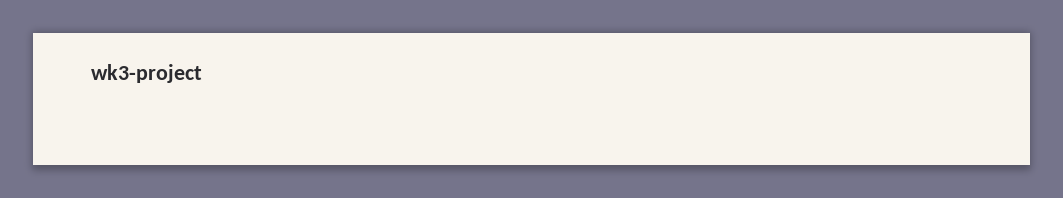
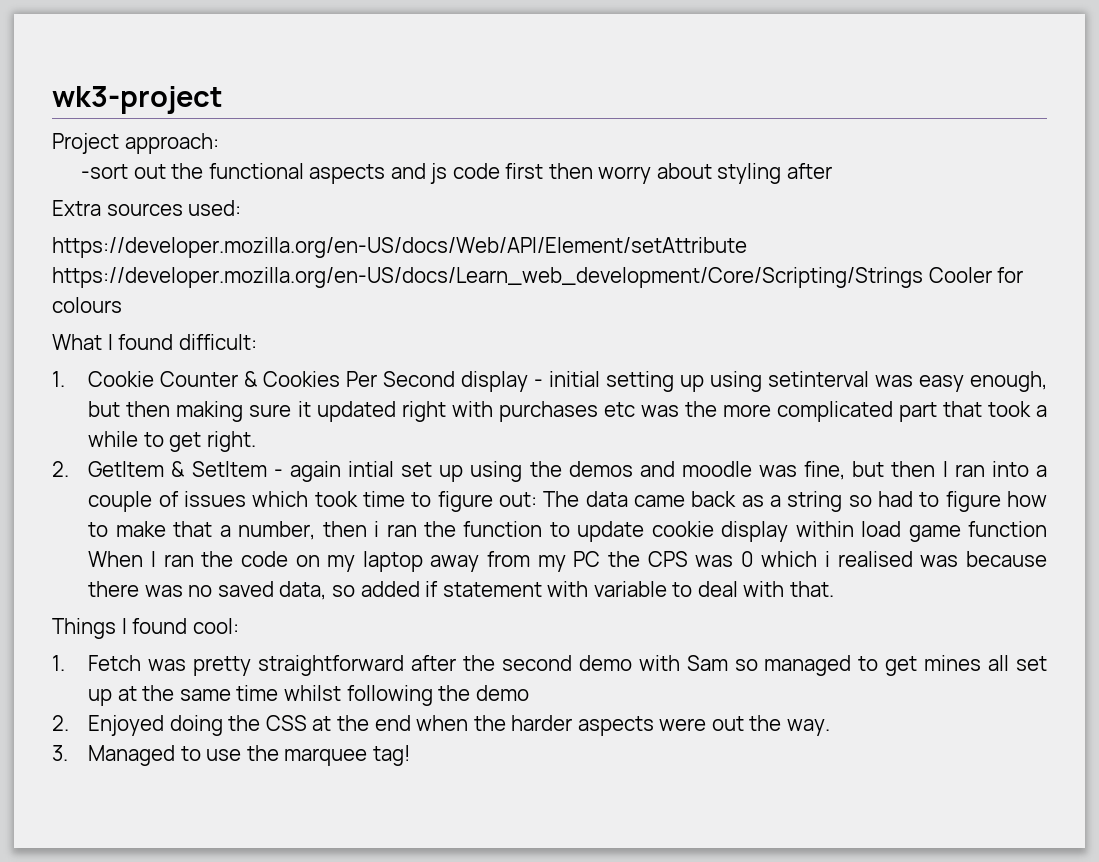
(202, 73) none -> [52,133,219,154] [81,163,833,184] [52,200,242,216] [52,237,747,258] [52,267,1024,288] [52,297,122,313] [52,334,257,350] [52,371,1047,392] [88,401,1047,422] [88,431,256,452] [52,461,1048,482] [88,491,1047,512] [88,521,1047,542] [88,551,1048,572] [88,581,834,600] [52,618,239,639] [52,655,1048,676] [88,685,529,706] [52,715,830,736] [52,745,411,766] // Project approach: // -sort out the functional aspects and js code first then worry about styling after // Extra sources used: // https://developer.mozilla.org/en-US/docs/Web/API/Element/setAttribute https://developer.mozilla.org/en-US/docs/Learn_web_development/Core/Scripting/Strings Cooler for colours // What I found difficult: // 1. Cookie Counter & Cookies Per Second display - initial setting up using setinterval was easy enough, but then making sure it updated right with purchases etc was the more complicated part that took a while to get right. // 2. GetItem & SetItem - again intial set up using the demos and moodle was fine, but then I ran into a couple of issues which took time to figure out: The data came back as a string so had to figure how to make that a number, then i ran the function to update cookie display within load game function When I ran the code on my laptop away from my PC the CPS was 0 which i realised was because there was no saved data, so added if statement with variable to deal with that. // Things I found cool: // 1. Fetch was pretty straightforward after the second demo with Sam so managed to get mines all set up at the same time whilst following the demo // 2. Enjoyed doing the CSS at the end when the harder aspects were out the way. // 3. Managed to use the marquee tag!

